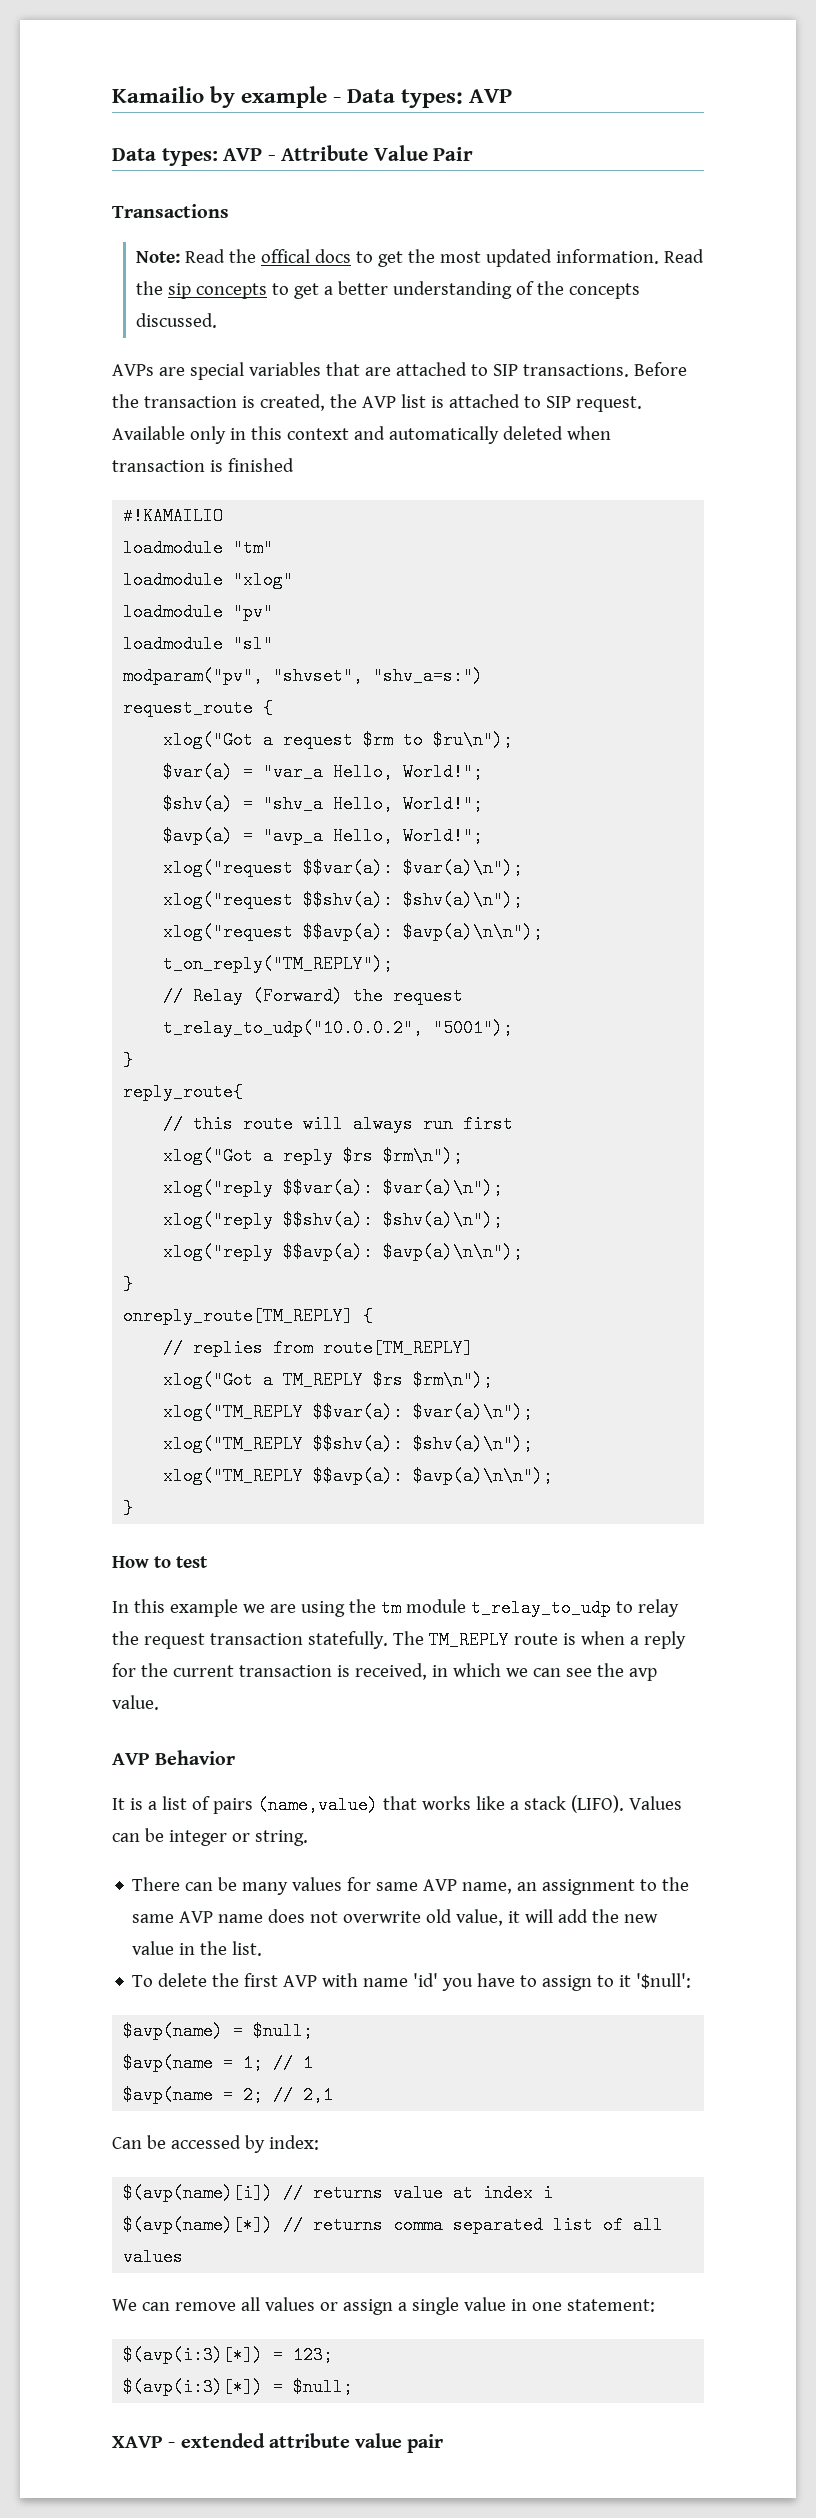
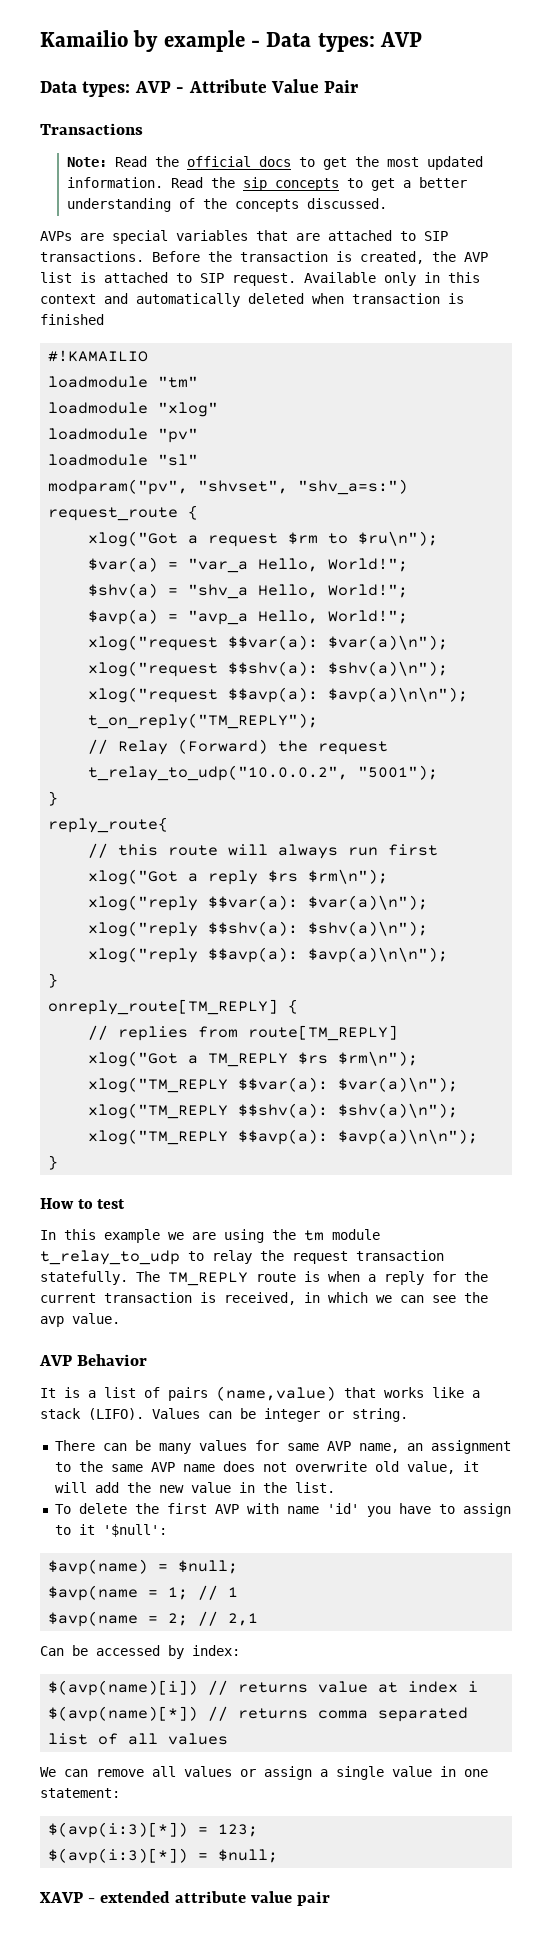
[261,249,311,263] offical -> [186,156,251,167] official

